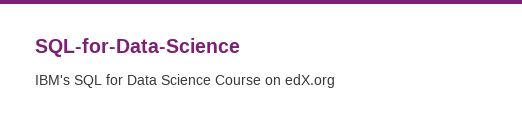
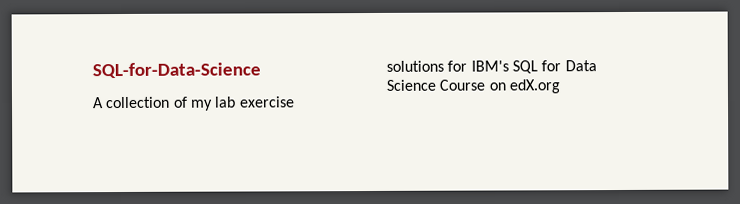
(240, 47) none -> [92,96,295,111] [386,60,468,72] A collection of my lab exercise solutions for

